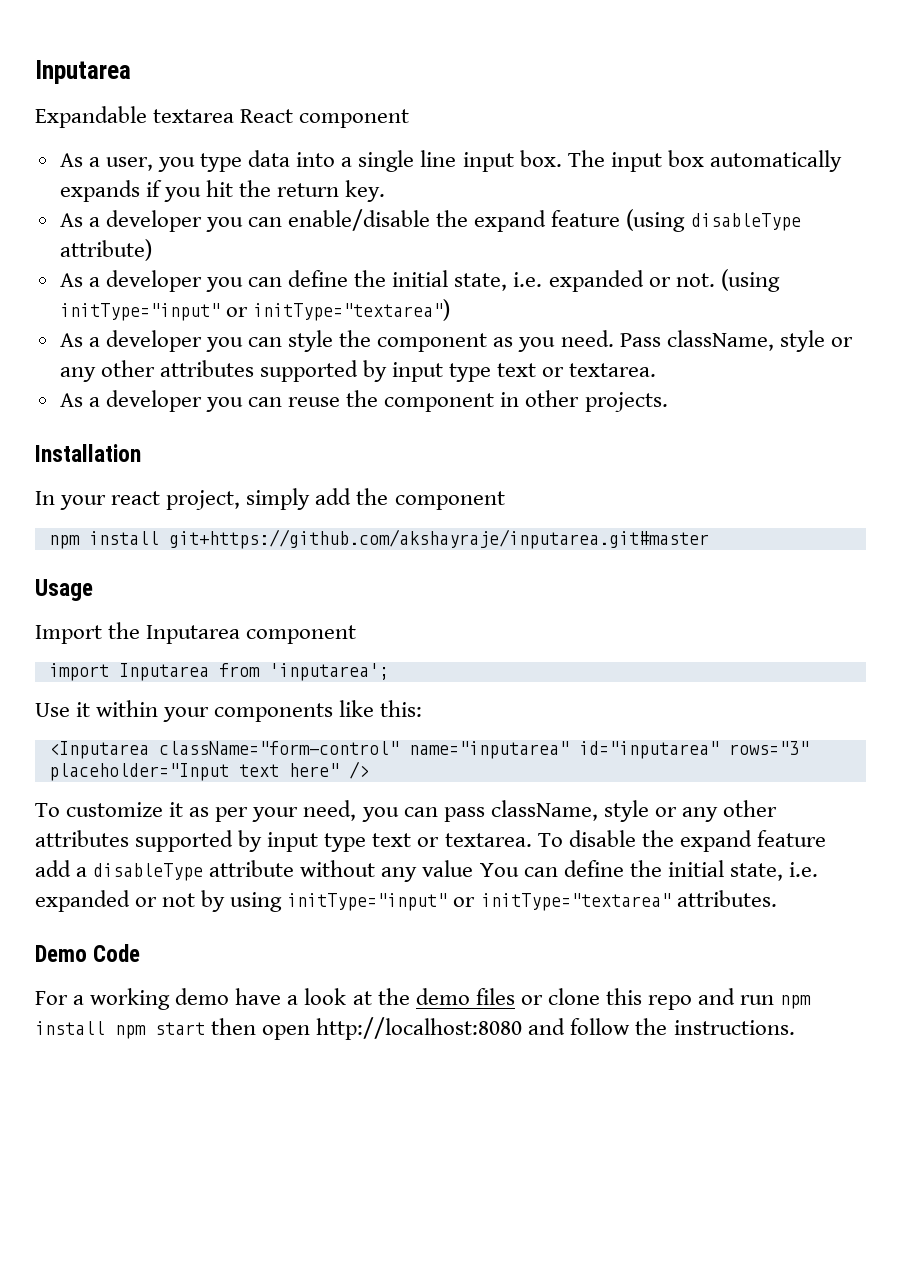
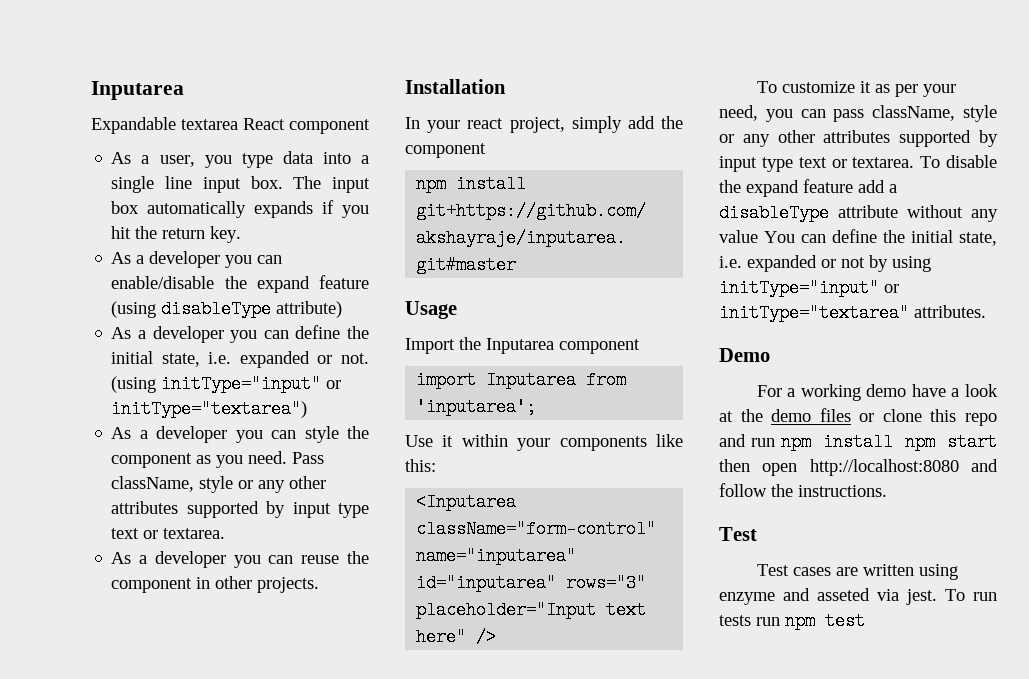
[93,944,141,962] Code -> (770, 355) none
(795, 1027) none -> [719,527,757,541] [756,564,958,580] [719,588,997,605] [719,612,865,630] // Test // Test cases are written using enzyme and asseted via jest. To run tests run npm test

